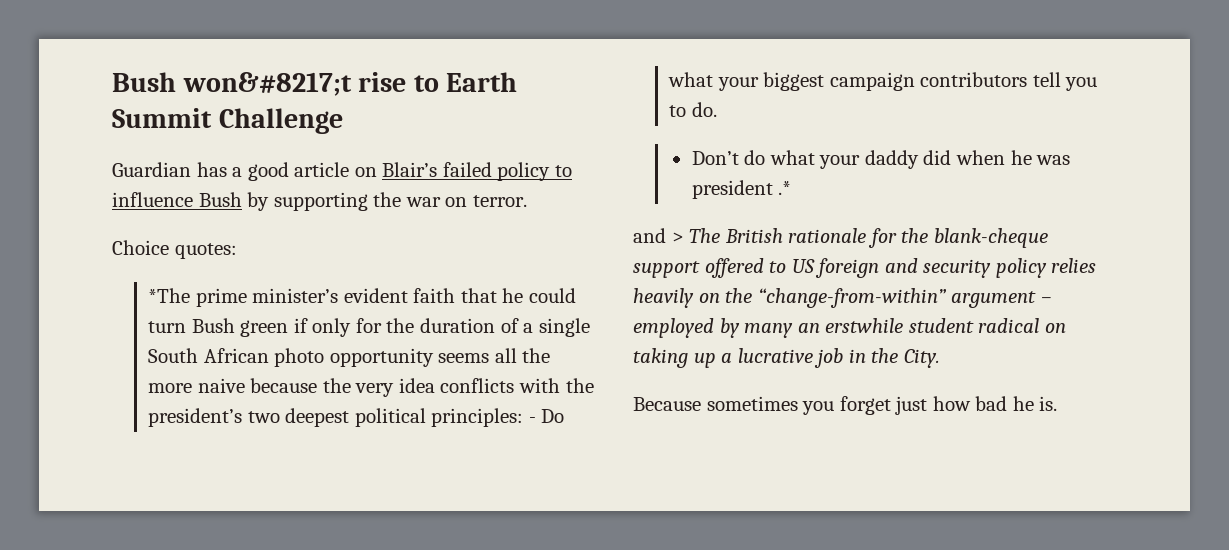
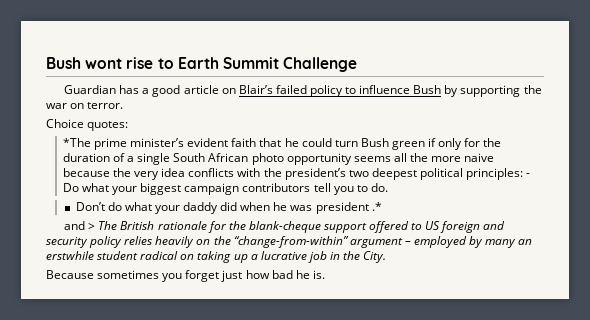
[112,72,352,96] Bush won&#8217;t -> [46,57,123,69] Bush wont

